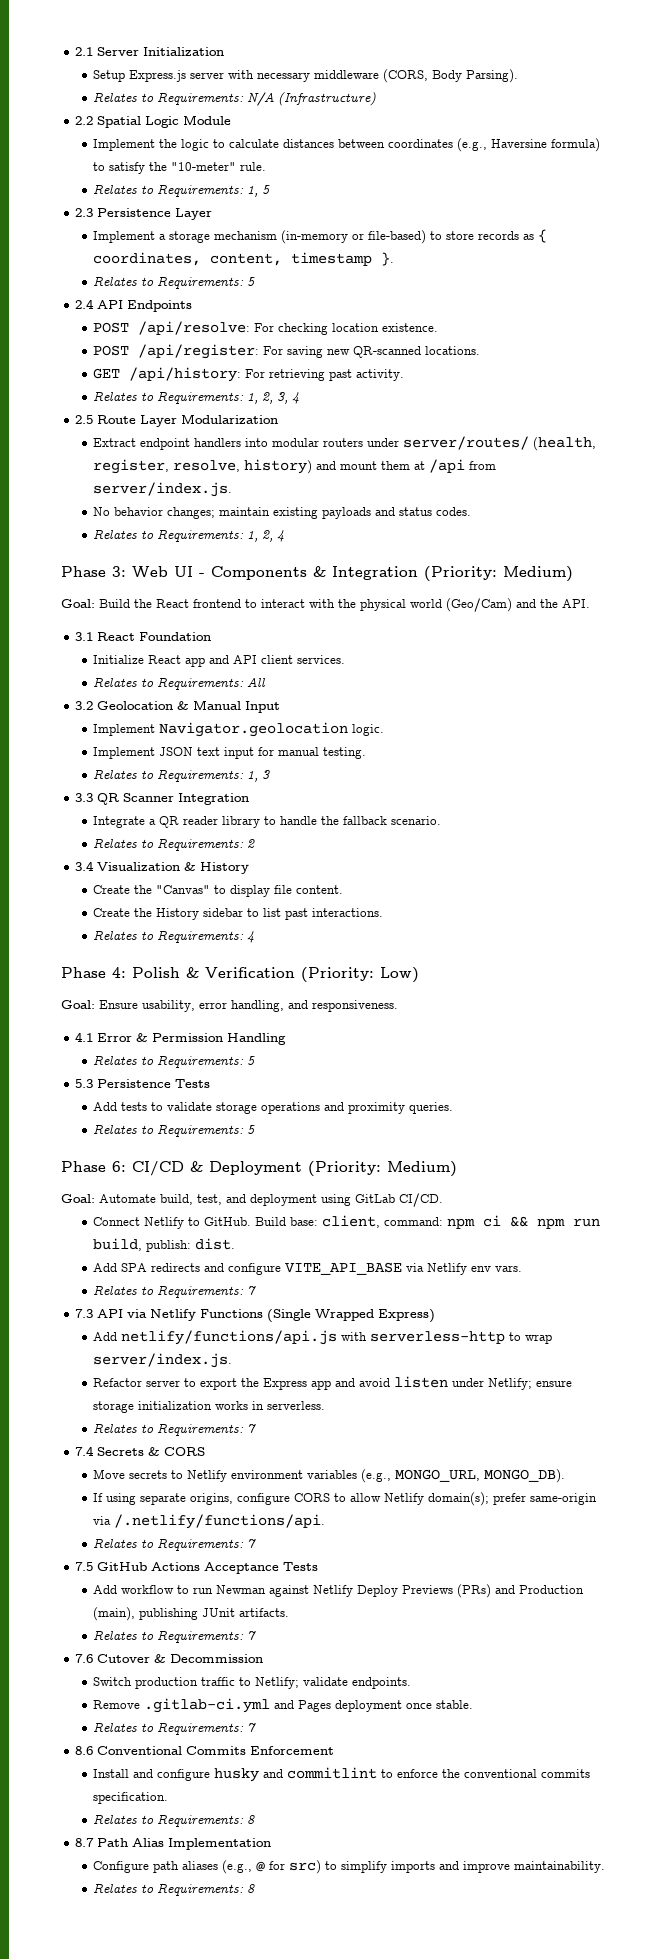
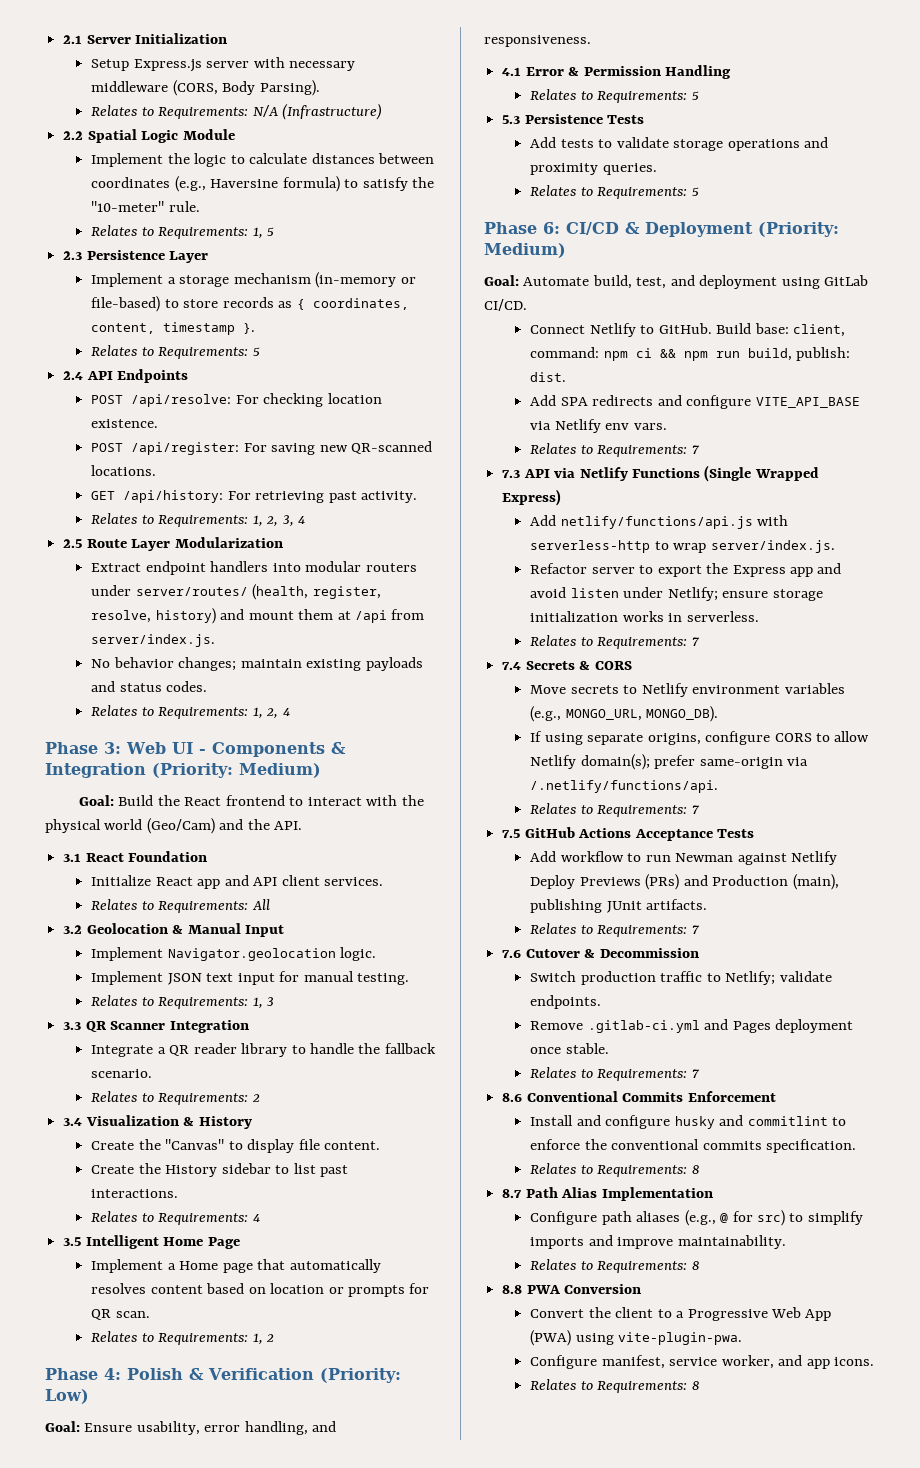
(255, 937) none -> [63,1235,240,1249] [91,1259,381,1273] [91,1283,430,1297] [91,1309,150,1320] [91,1331,275,1345] // 3.5 Intelligent Home Page // Implement a Home page that automatically resolves content based on location or prompts for QR scan. // Relates to Requirements: 1, 2
(256, 1888) none -> [502,1284,642,1294] [530,1307,832,1321] [530,1330,743,1346] [530,1355,875,1369] [530,1379,699,1393] // 8.8 PWA Conversion // Convert the client to a Progressive Web App (PWA) using vite-plugin-pwa. // Configure manifest, service worker, and app icons. // Relates to Requirements: 8

